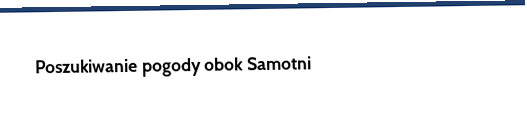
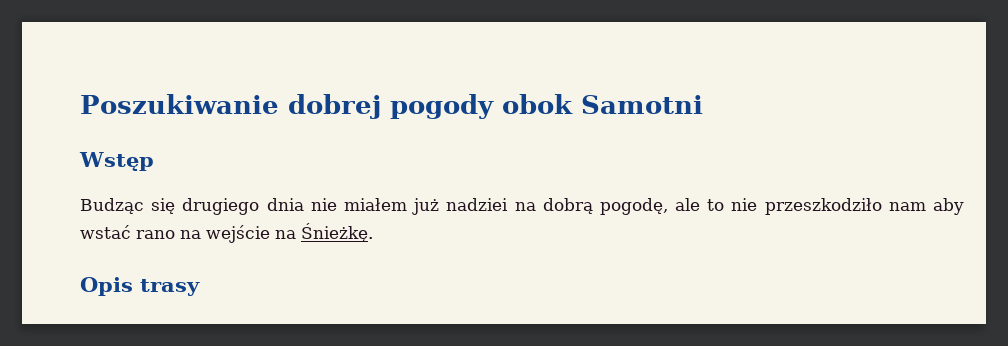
(138, 66) none -> [287,94,381,119] dobrej
(313, 63) none -> [79,152,154,171] [80,198,964,215] [80,223,373,243] [80,277,200,296] // Wstęp // Budząc się drugiego dnia nie miałem już nadziei na dobrą pogodę, ale to nie przeszkodziło nam aby wstać rano na wejście na Śnieżkę. // Opis trasy

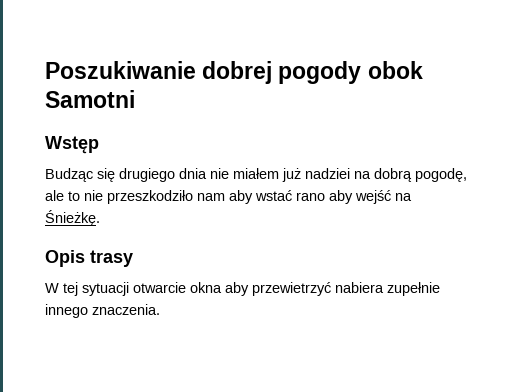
[180,225,270,243] na wejście -> [329,190,391,204] aby wejść
(200, 287) none -> [45,282,440,296] [45,304,160,318] // W tej sytuacji otwarcie okna aby przewietrzyć nabiera zupełnie innego znaczenia.

